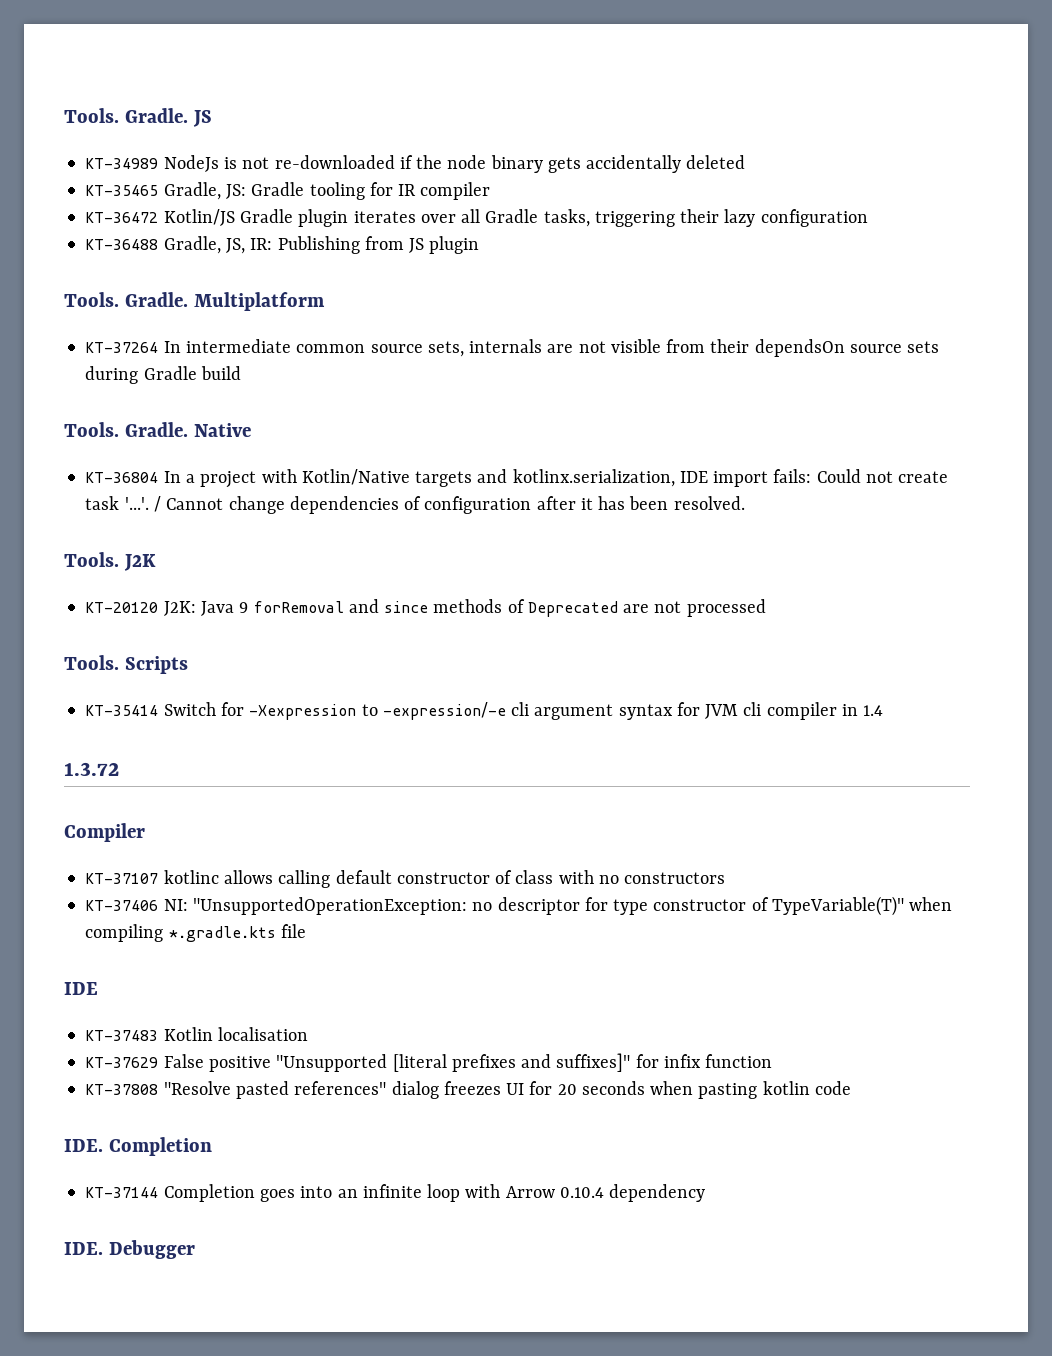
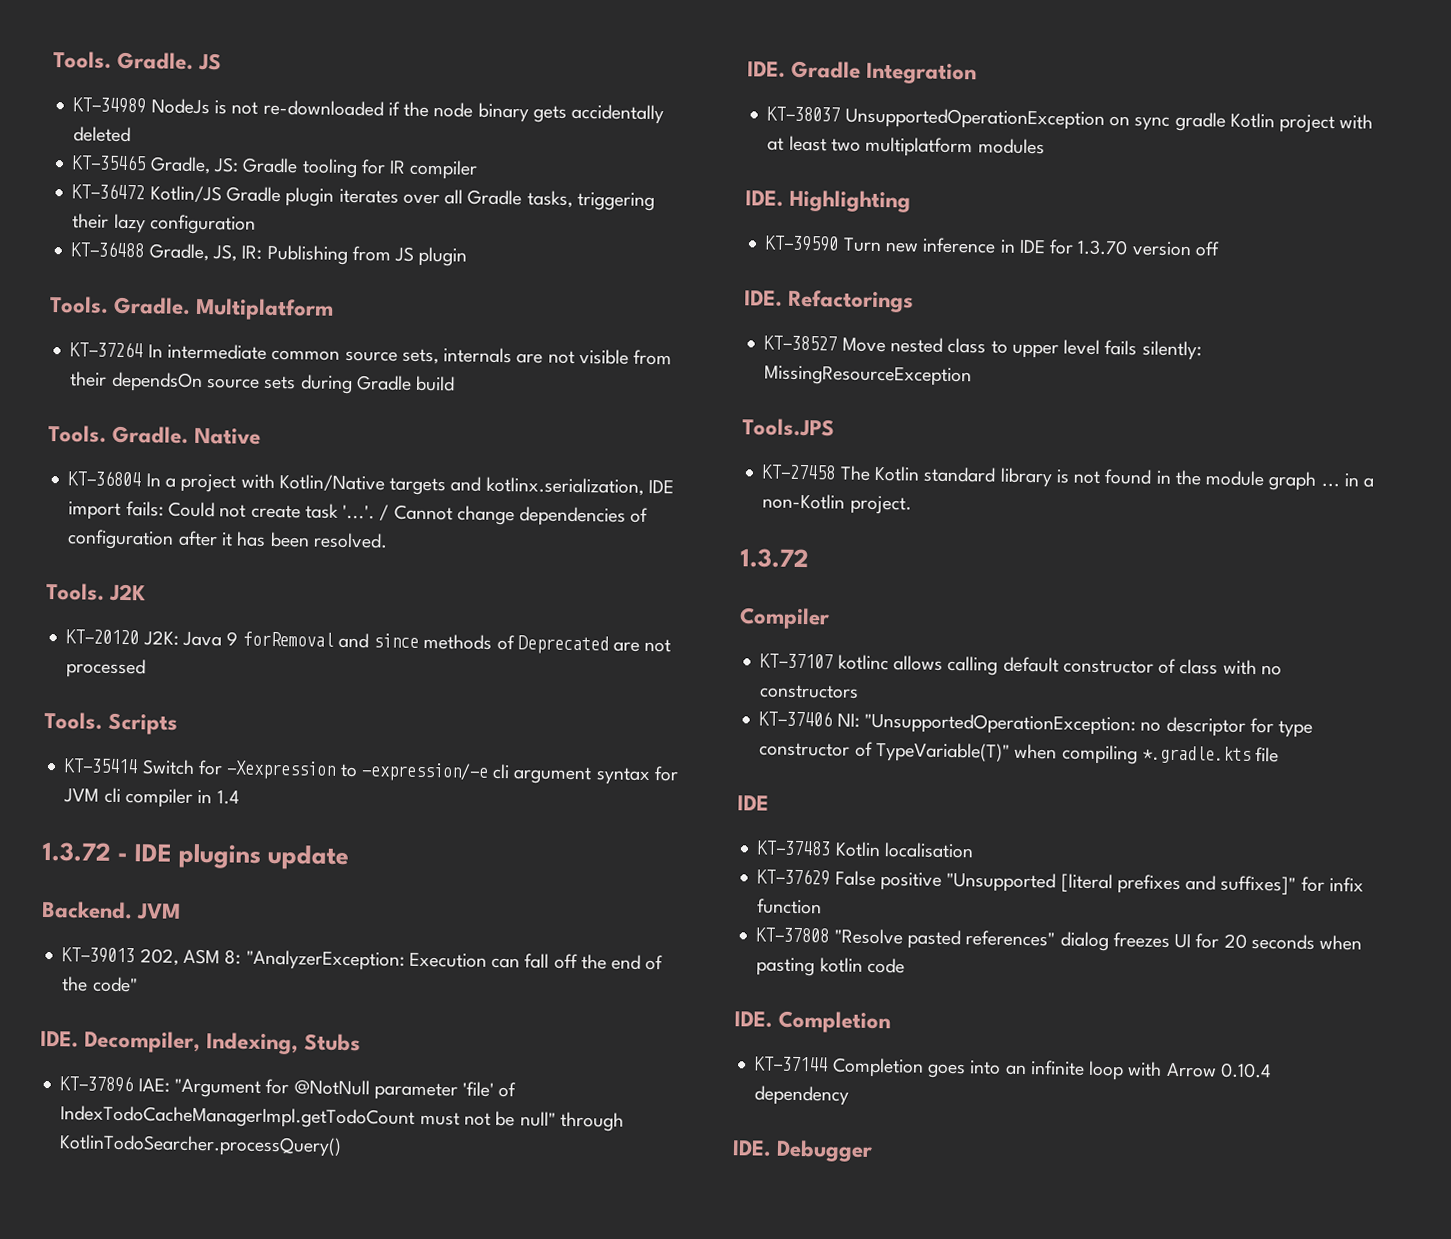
(884, 710) none -> [42,841,350,871] [41,900,182,920] [62,947,664,971] [62,976,138,993] [40,1030,362,1055] [60,1075,517,1101] [60,1105,624,1132] [59,1134,343,1157] [747,60,978,85] [767,106,1374,134] [767,135,1045,158] [745,189,912,213] [765,235,1220,257] [744,289,915,313] [764,335,1202,361] [764,365,973,387] [742,418,835,437] [762,464,1375,491] [762,493,912,515] // 1.3.72 - IDE plugins update // Backend. JVM // KT-39013 202, ASM 8: "AnalyzerException: Execution can fall off the end of the code" // IDE. Decompiler, Indexing, Stubs // KT-37896 IAE: "Argument for @NotNull parameter 'file' of IndexTodoCacheManagerImpl.getTodoCount must not be null" through KotlinTodoSearcher.processQuery() // IDE. Gradle Integration // KT-38037 UnsupportedOperationException on sync gradle Kotlin project with at least two multiplatform modules // IDE. Highlighting // KT-39590 Turn new inference in IDE for 1.3.70 version off // IDE. Refactorings // KT-38527 Move nested class to upper level fails silently: MissingResourceException // Tools.JPS // KT-27458 The Kotlin standard library is not found in the module graph ... in a non-Kotlin project.

